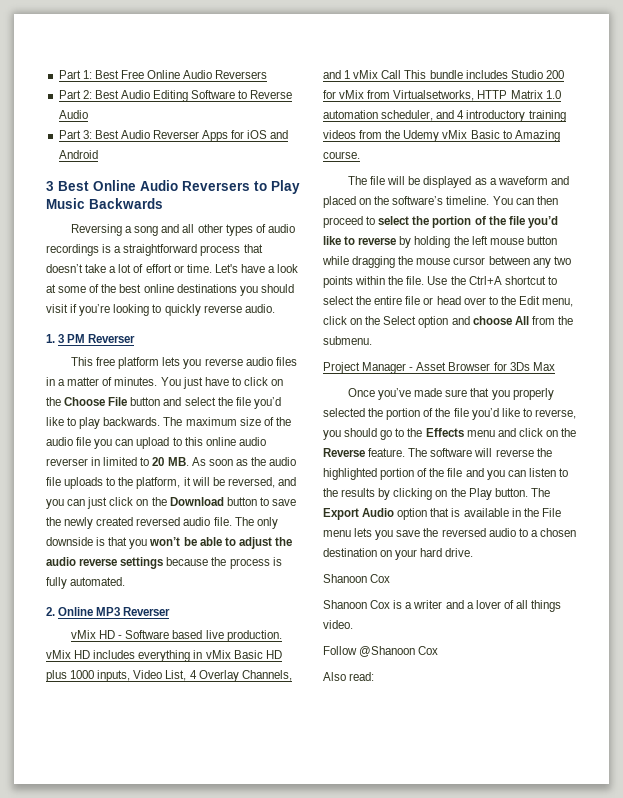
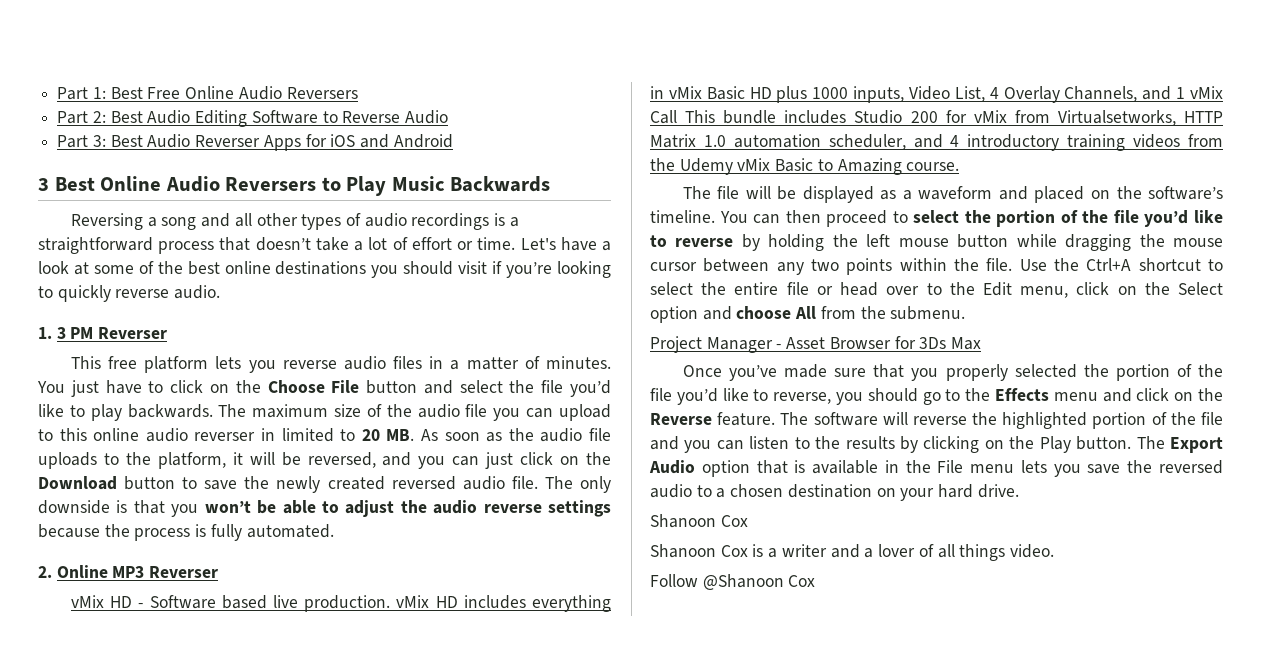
[323,672,375,681] // Also read: -> (816, 581) none

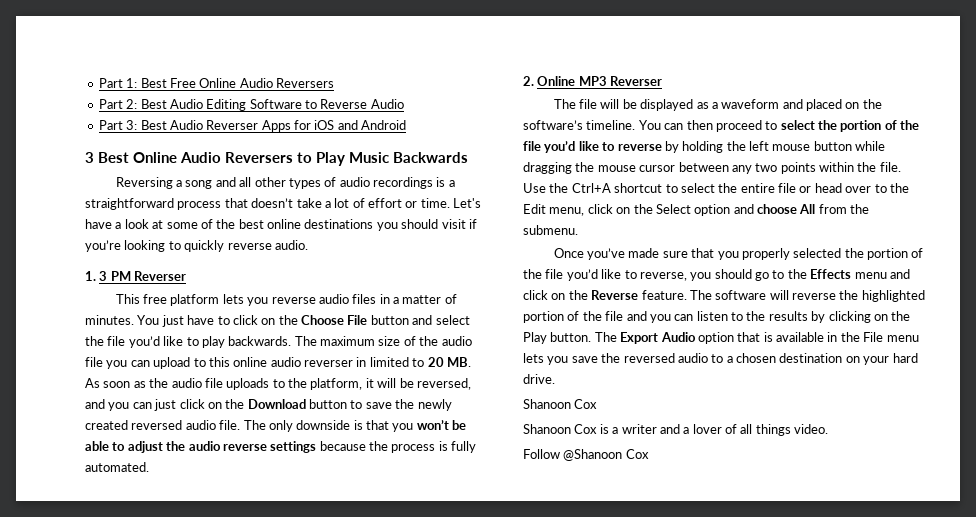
[70,595,611,612] [650,86,1223,103] [650,110,1223,126] [650,134,1223,151] [650,158,960,175] // vMix HD - Software based live production. vMix HD includes everything in vMix Basic HD plus 1000 inputs, Video List, 4 Overlay Channels, and 1 vMix Call This bundle includes Studio 200 for vMix from Virtualsetworks, HTTP Matrix 1.0 automation scheduler, and 4 introductory training videos from the Udemy vMix Basic to Amazing course. -> (663, 81) none
[650,336,982,353] // Project Manager - Asset Browser for 3Ds Max -> (578, 230) none

